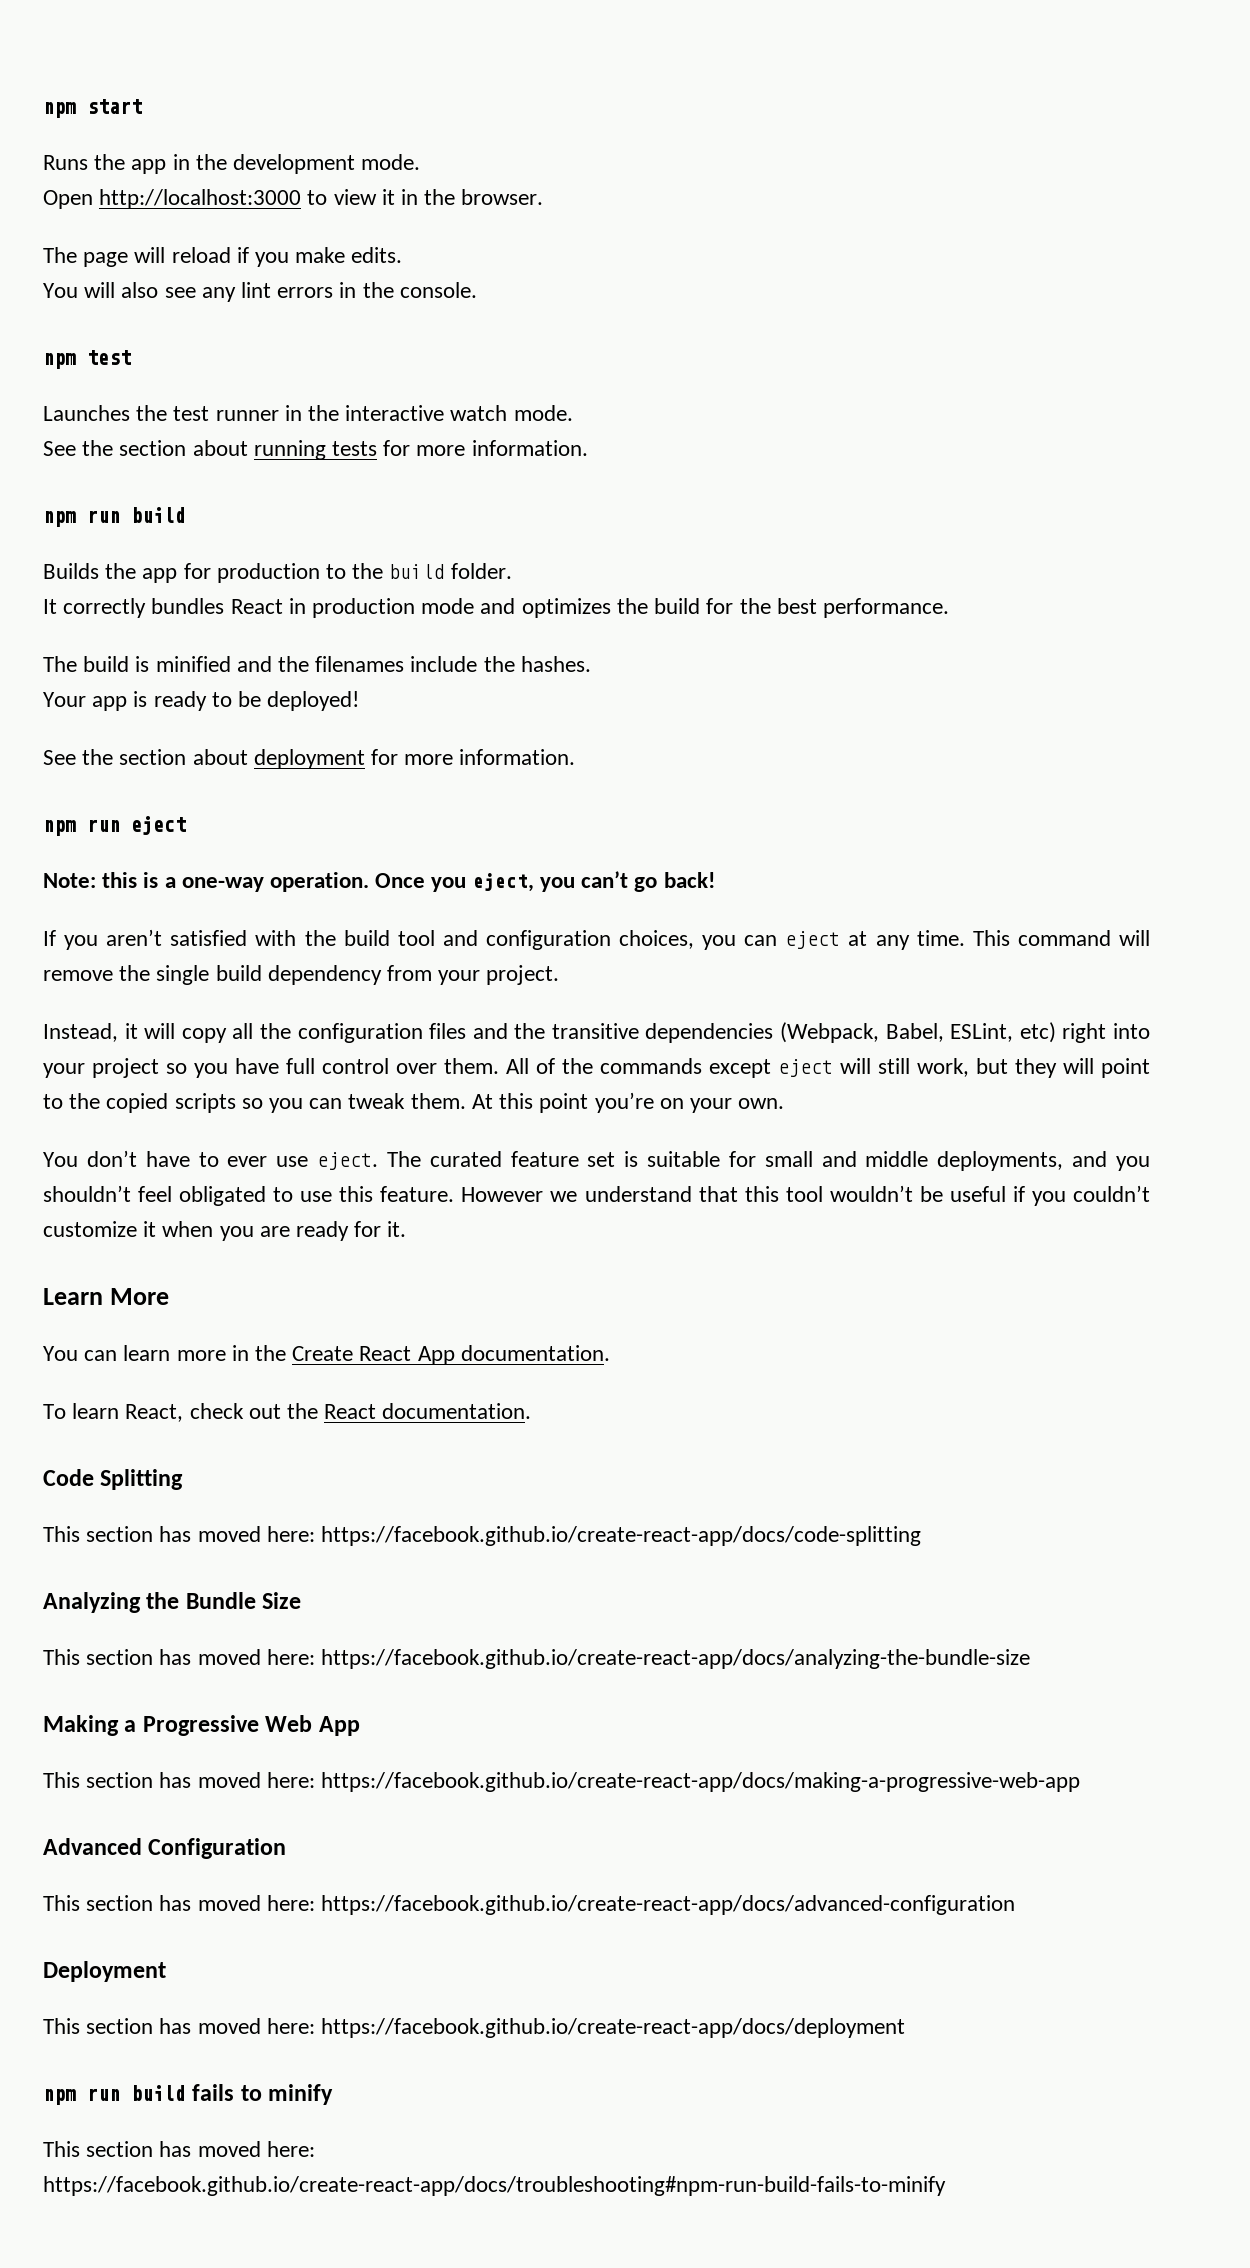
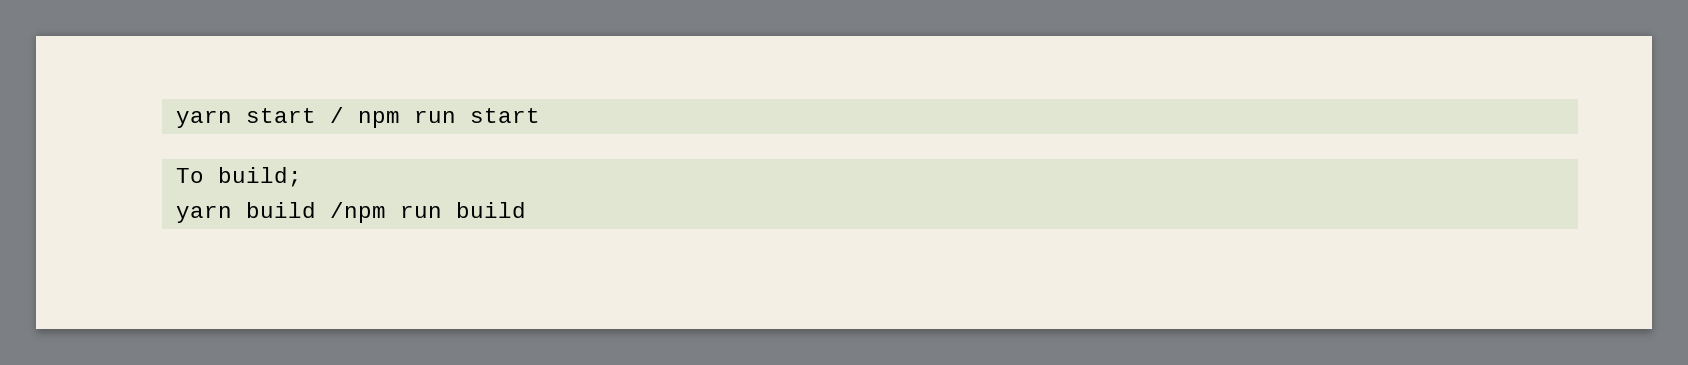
[43,99,142,118] [43,154,421,174] [43,189,544,209] [43,247,403,267] [43,282,477,302] [43,350,131,369] [43,405,573,421] [43,440,588,460] [43,507,186,527] [43,563,512,583] [43,598,949,618] [43,656,591,672] [43,691,360,711] [43,749,576,769] [43,816,186,836] [43,871,715,892] [43,929,1150,950] [43,965,560,985] [43,1022,1150,1043] [43,1058,1150,1078] [43,1092,785,1113] [43,1150,1151,1171] [43,1185,1150,1206] [43,1221,407,1241] [43,1288,169,1305] [43,1345,610,1365] [43,1403,532,1422] [43,1469,184,1490] [43,1526,922,1546] [43,1592,302,1613] [43,1649,1031,1669] [43,1715,360,1736] [43,1772,1081,1792] [43,1838,287,1859] [43,1895,1016,1915] [43,1961,166,1982] [43,2018,906,2038] [43,2084,334,2105] [43,2141,315,2157] [43,2176,946,2196] npm start // Runs the app in the development mode. // Open http://localhost:3000 to view it in the browser. // The page will reload if you make edits. // You will also see any lint errors in the console. // npm test // Launches the test runner in the interactive watch mode. // See the section about running tests for more information. // npm run build // Builds the app for production to the build folder. // It correctly bundles React in production mode and optimizes the build for the best performance. // The build is minified and the filenames include the hashes. // Your app is ready to be deployed! // See the section about deployment for more information. // npm run eject // Note: this is a one-way operation. Once you eject, you can’t go back! // If you aren’t satisfied with the build tool and configuration choices, you can eject at any time. This command will remove the single build dependency from your project. // Instead, it will copy all the configuration files and the transitive dependencies (Webpack, Babel, ESLint, etc) right into your project so you have full control over them. All of the commands except eject will still work, but they will point to the copied scripts so you can tweak them. At this point you’re on your own. // You don’t have to ever use eject. The curated feature set is suitable for small and middle deployments, and you shouldn’t feel obligated to use this feature. However we understand that this tool wouldn’t be useful if you couldn’t customize it when you are ready for it. // Learn More // You can learn more in the Create React App documentation. // To learn React, check out the React documentation. // Code Splitting // This section has moved here: https://facebook.github.io/create-react-app/docs/code-splitting // Analyzing the Bundle Size // This section has moved here: https://facebook.github.io/create-react-app/docs/analyzing-the-bundle-size // Making a Progressive Web App // This section has moved here: https://facebook.github.io/create-react-app/docs/making-a-progressive-web-app // Advanced Configuration // This section has moved here: https://facebook.github.io/create-react-app/docs/advanced-configuration // Deployment // This section has moved here: https://facebook.github.io/create-react-app/docs/deployment // npm run build fails to minify // This section has moved here: https://facebook.github.io/create-react-app/docs/troubleshooting#npm-run-build-fails-to-minify -> [176,107,541,128] [176,167,303,187] [176,202,527,223] yarn start / npm run start // To build; // yarn build /npm run build

